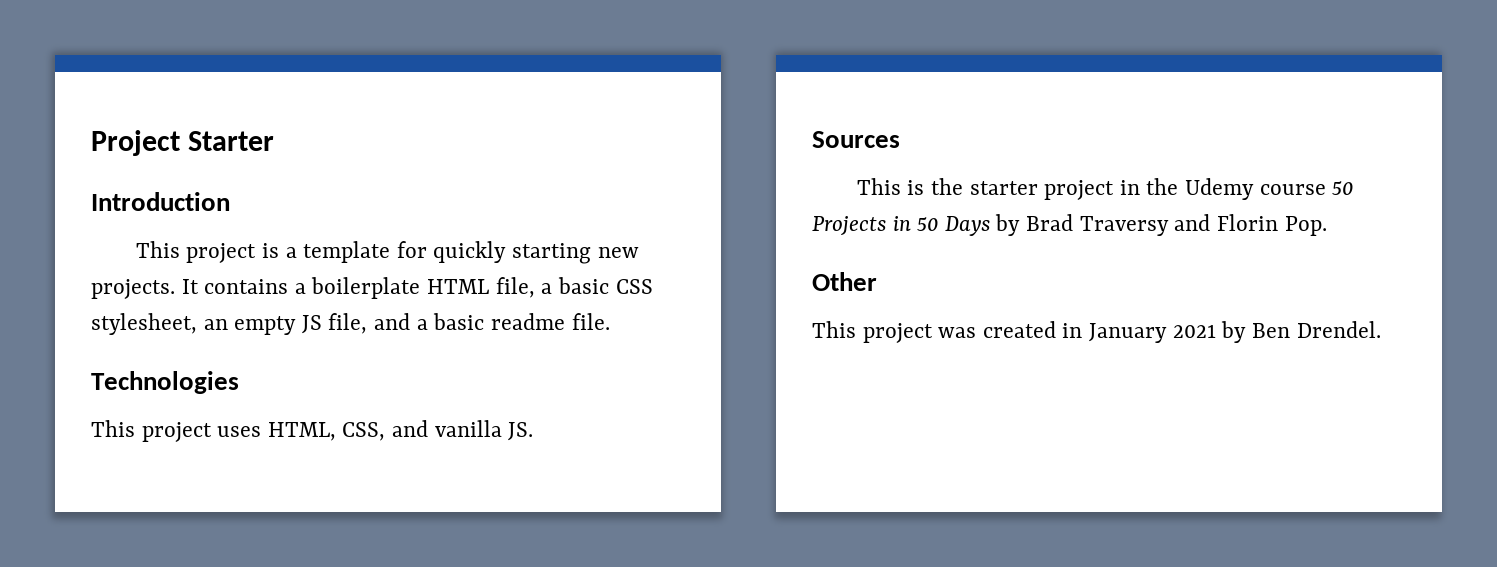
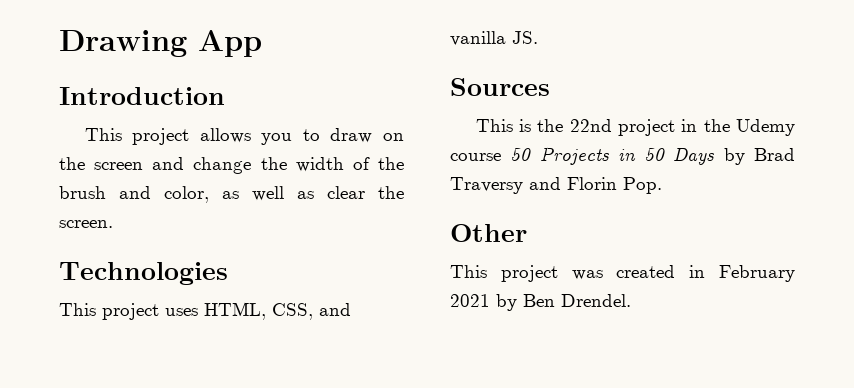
[91,130,275,156] Project Starter -> [59,30,262,57] Drawing App
[261,241,639,264] [91,277,653,299] [91,313,610,335] is a template for quickly starting new projects. It contains a boilerplate HTML file, a basic CSS stylesheet, an empty JS file, and a basic readme file. -> [199,128,405,145] [59,157,404,174] [59,186,404,203] [59,220,113,228] allows you to draw on the screen and change the width of the brush and color, as well as clear the screen.
[969,181,1038,195] starter -> [569,119,612,132] 22nd
[1089,323,1168,343] January -> [719,265,795,282] February

